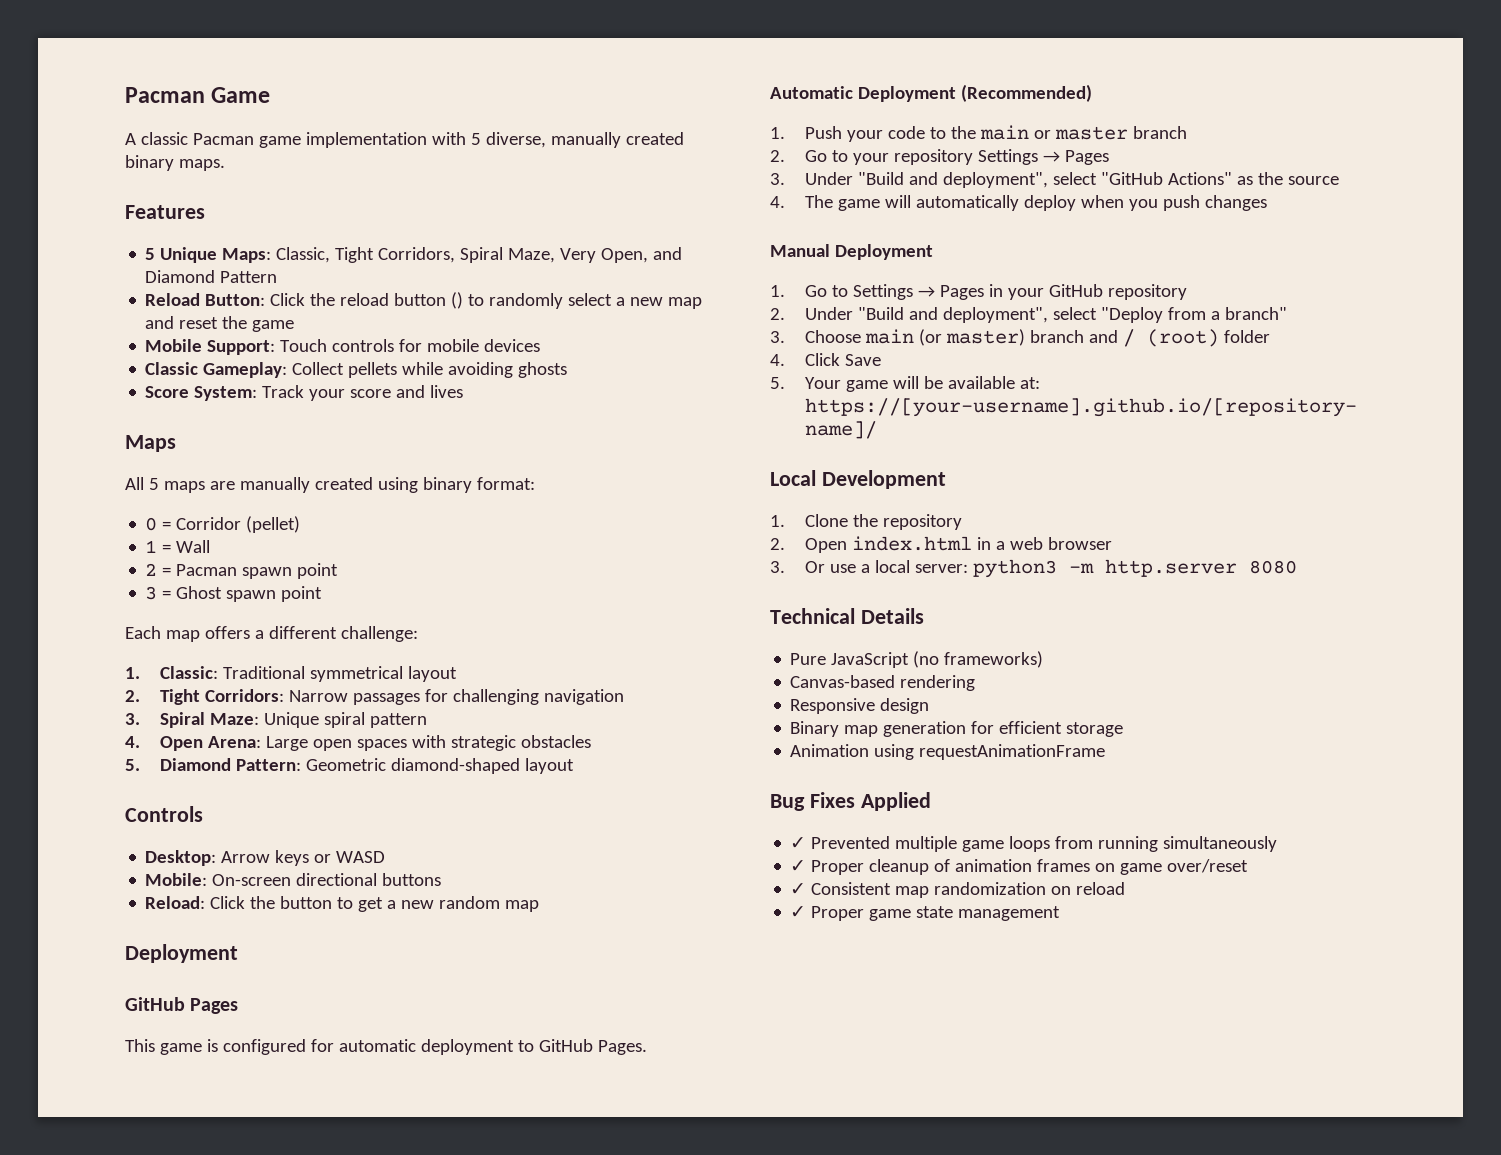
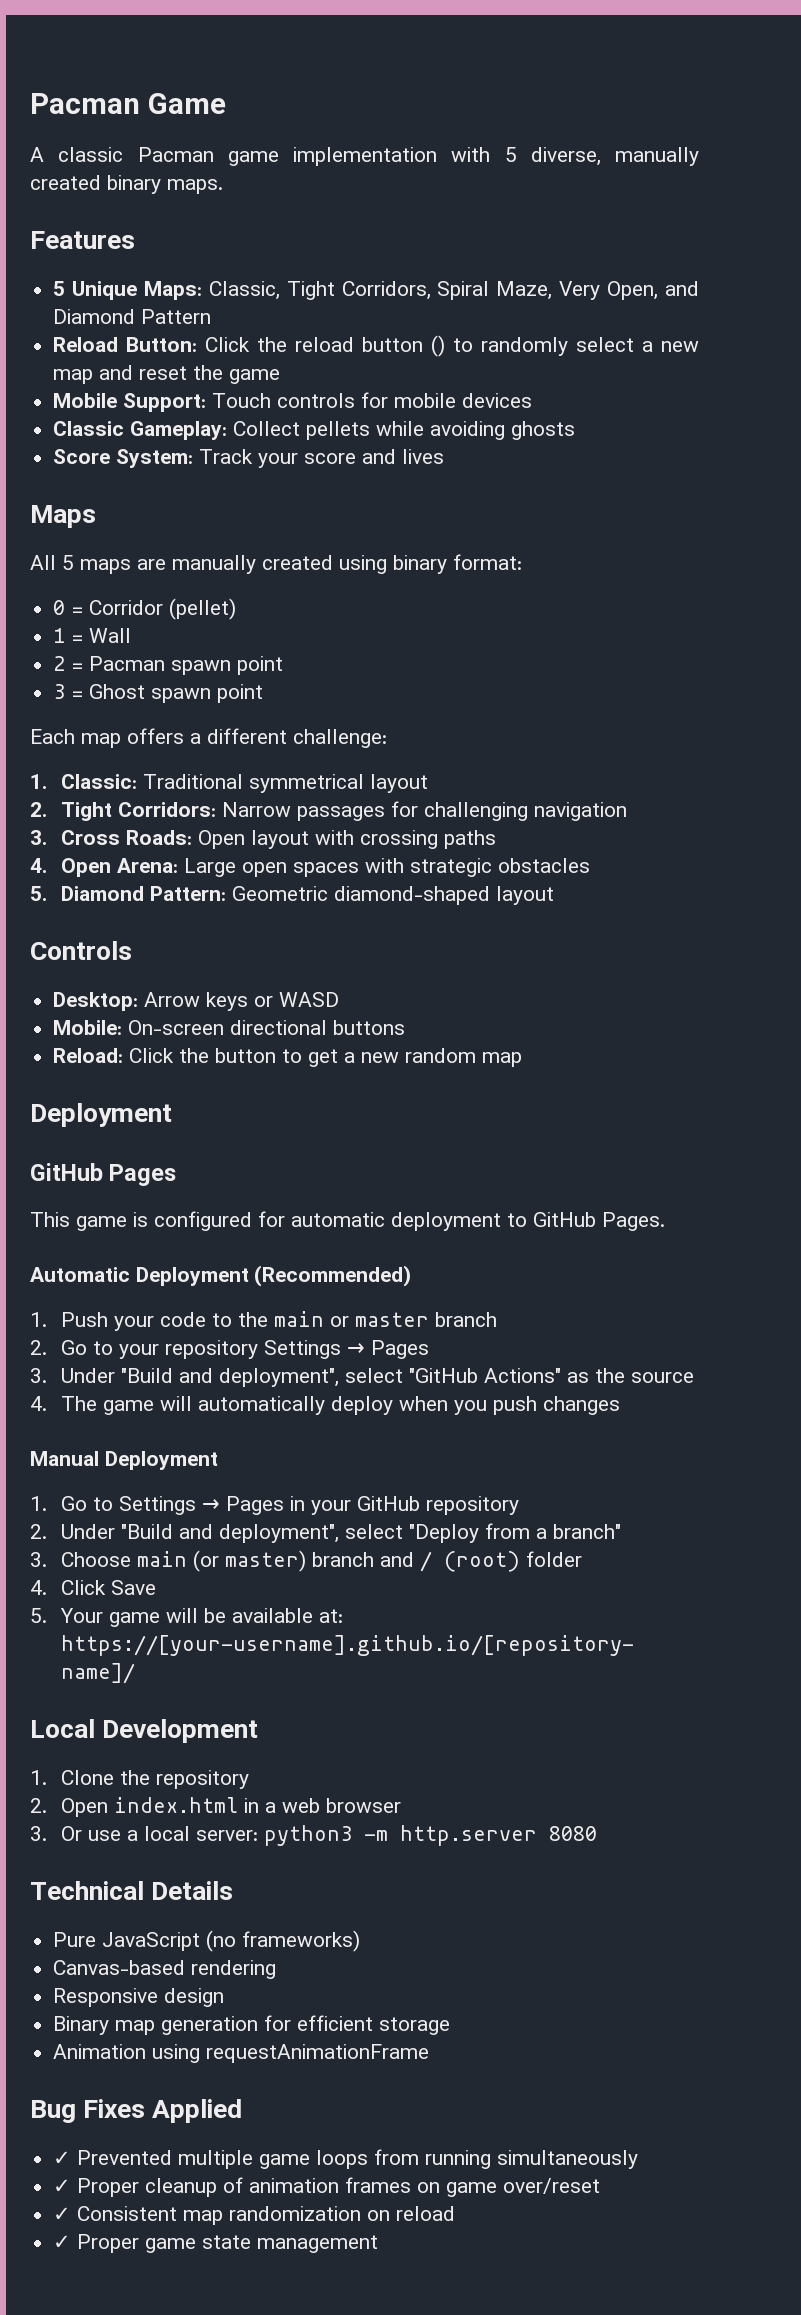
[159,712,427,728] Spiral Maze: Unique spiral pattern -> [60,830,496,849] Cross Roads: Open layout with crossing paths

